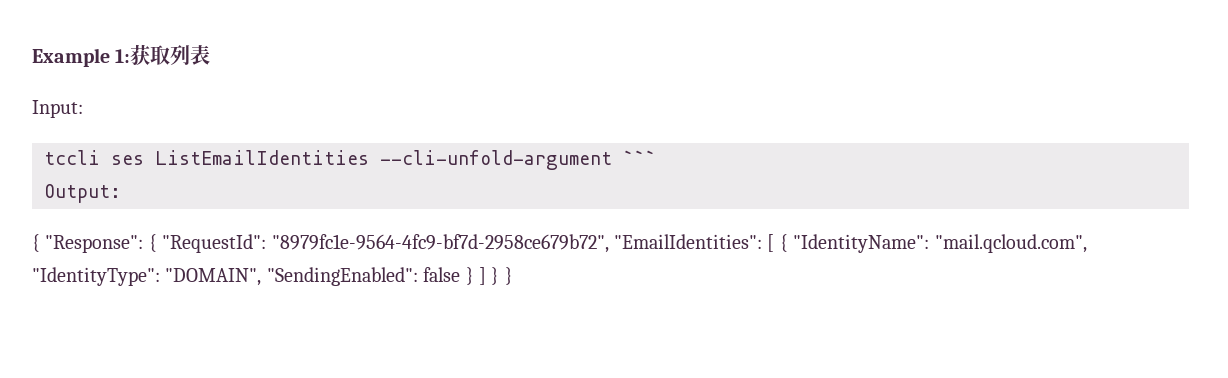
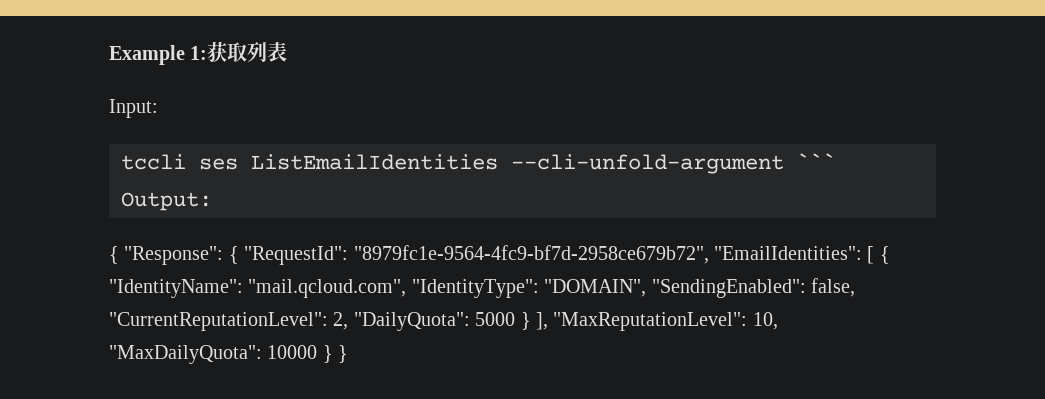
[423,267,486,285] false } ] -> [810,278,855,297] [109,312,778,331] [109,345,318,364] false, "CurrentReputationLevel": 2, "DailyQuota": 5000 } ], "MaxReputationLevel": 10, "MaxDailyQuota": 10000

